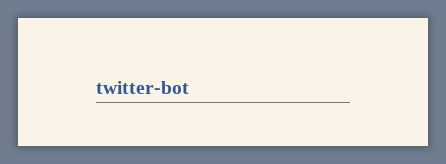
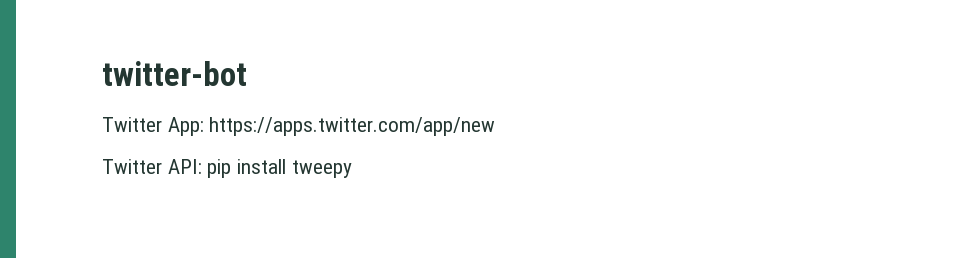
(189, 87) none -> [102,117,496,136] [102,159,352,178] // Twitter App: https://apps.twitter.com/app/new // Twitter API: pip install tweepy

